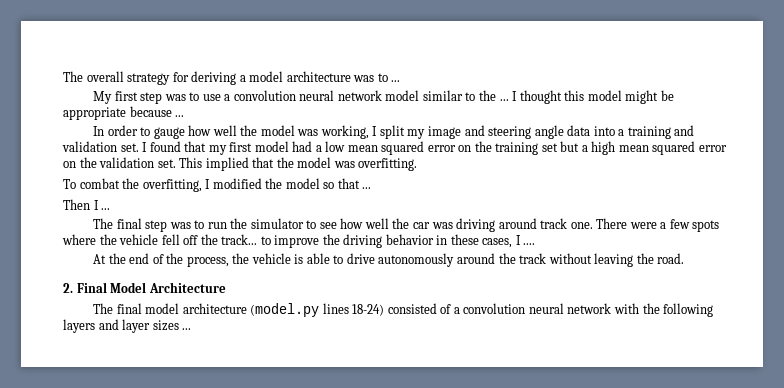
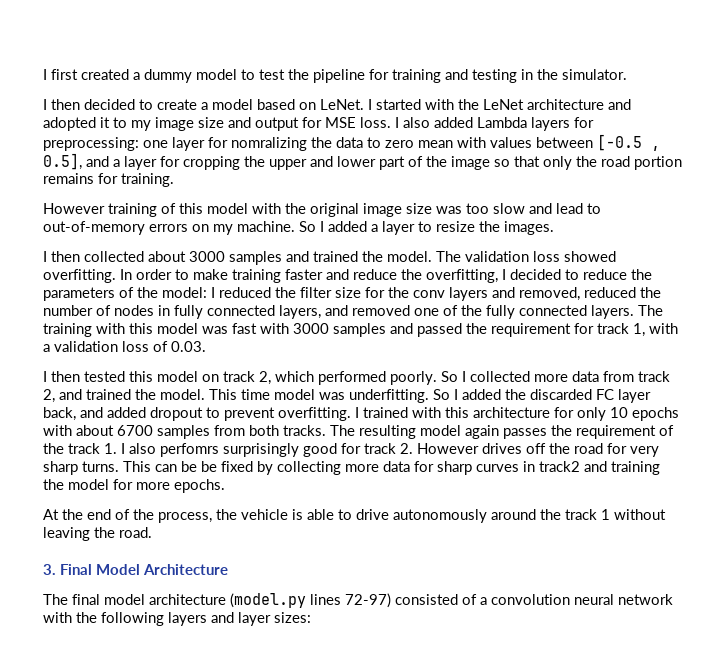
[63,71,401,85] [93,90,674,104] [63,106,185,120] [93,125,695,139] [62,141,727,155] [63,157,418,171] [63,178,372,192] [63,199,111,210] [93,218,720,232] [62,234,536,248] The overall strategy for deriving a model architecture was to ... // My first step was to use a convolution neural network model similar to the ... I thought this model might be appropriate because ... // In order to gauge how well the model was working, I split my image and steering angle data into a training and validation set. I found that my first model had a low mean squared error on the training set but a high mean squared error on the validation set. This implied that the model was overfitting. // To combat the overfitting, I modified the model so that ... // Then I ... // The final step was to run the simulator to see how well the car was driving around track one. There were a few spots where the vehicle fell off the track... to improve the driving behavior in these cases, I .... -> [43,69,627,83] [43,99,631,110] [43,117,594,131] [43,134,660,151] [43,153,682,170] [43,173,174,187] [43,203,601,217] [43,221,554,235] [43,251,616,265] [43,269,652,283] [43,287,661,301] [43,305,663,319] [43,323,678,337] [43,341,206,352] [43,371,670,385] [43,389,651,403] [43,407,679,421] [43,425,674,439] [43,443,659,457] [43,461,660,475] [43,479,225,493] I first created a dummy model to test the pipeline for training and testing in the simulator. // I then decided to create a model based on LeNet. I started with the LeNet architecture and adopted it to my image size and output for MSE loss. I also added Lambda layers for preprocessing: one layer for nomralizing the data to zero mean with values between [-0.5 , 0.5], and a layer for cropping the upper and lower part of the image so that only the road portion remains for training. // However training of this model with the original image size was too slow and lead to out-of-memory errors on my machine. So I added a layer to resize the images. // I then collected about 3000 samples and trained the model. The validation loss showed overfitting. In order to make training faster and reduce the overfitting, I decided to reduce the parameters of the model: I reduced the filter size for the conv layers and removed, reduced the number of nodes in fully connected layers, and removed one of the fully connected layers. The training with this model was fast with 3000 samples and passed the requirement for track 1, with a validation loss of 0.03. // I then tested this model on track 2, which performed poorly. So I collected more data from track 2, and trained the model. This time model was underfitting. So I added the discarded FC layer back, and added dropout to prevent overfitting. I trained with this architecture for only 10 epochs with about 6700 samples from both tracks. The resulting model again passes the requirement of the track 1. I also perfomrs surprisingly good for track 2. However drives off the road for very sharp turns. This can be be fixed by collecting more data for sharp curves in track2 and training the model for more epochs.
(547, 258) none -> [601,509,610,520] 1
[63,283,73,293] 2. -> [43,564,56,575] 3.
[352,304,385,316] 18-24) -> [345,593,391,608] 72-97)
[152,320,192,331] sizes ... -> [274,612,311,623] sizes:

